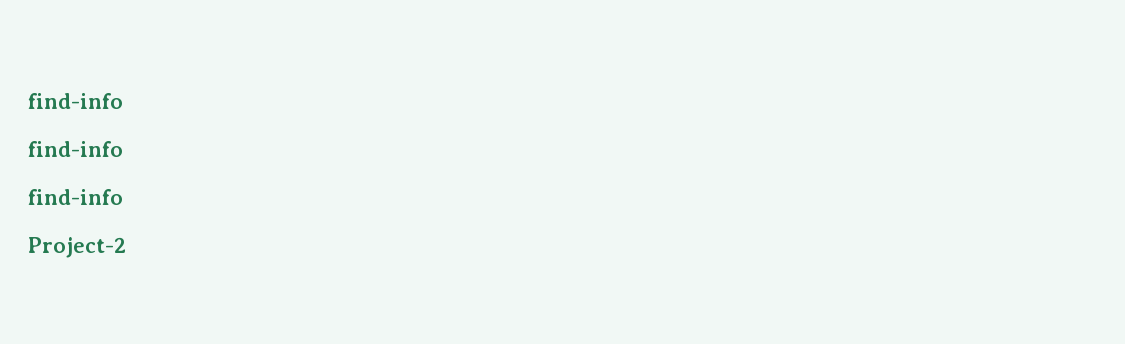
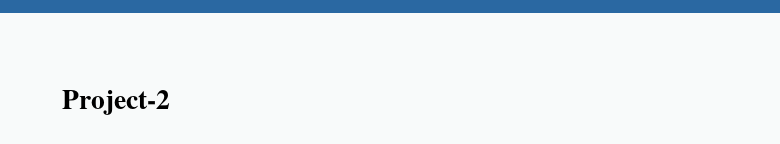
[28,93,123,109] [28,141,123,157] [28,189,123,205] find-info // find-info // find-info // -> (62, 102) none

